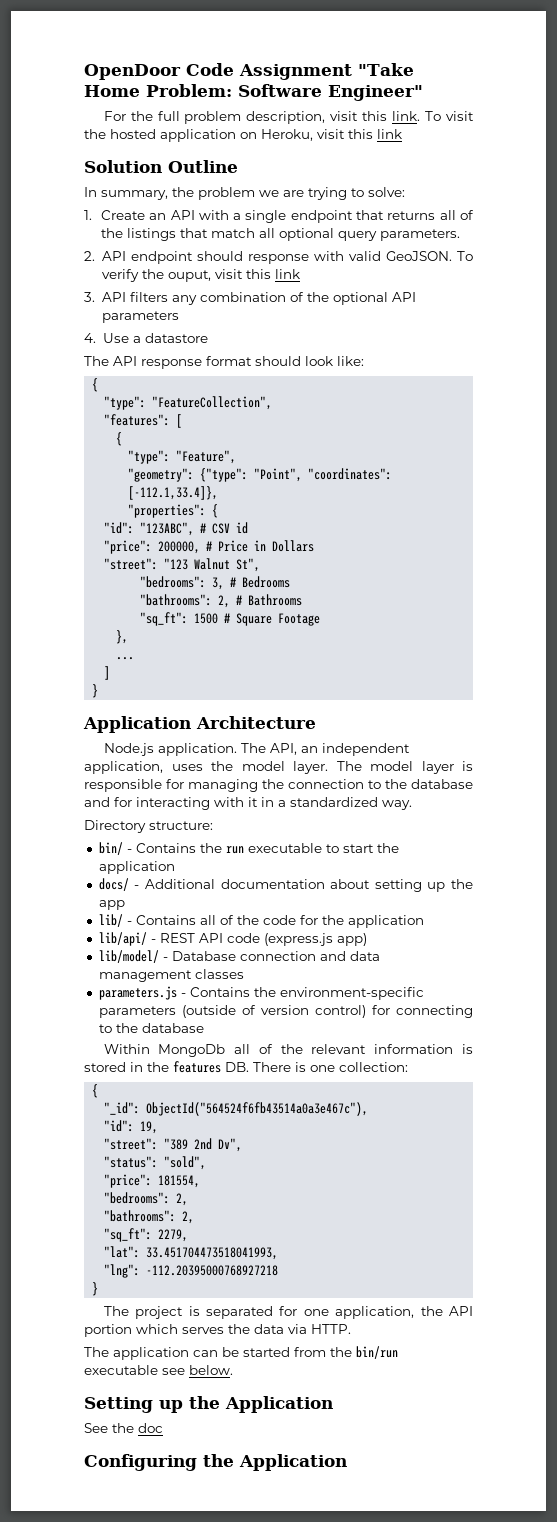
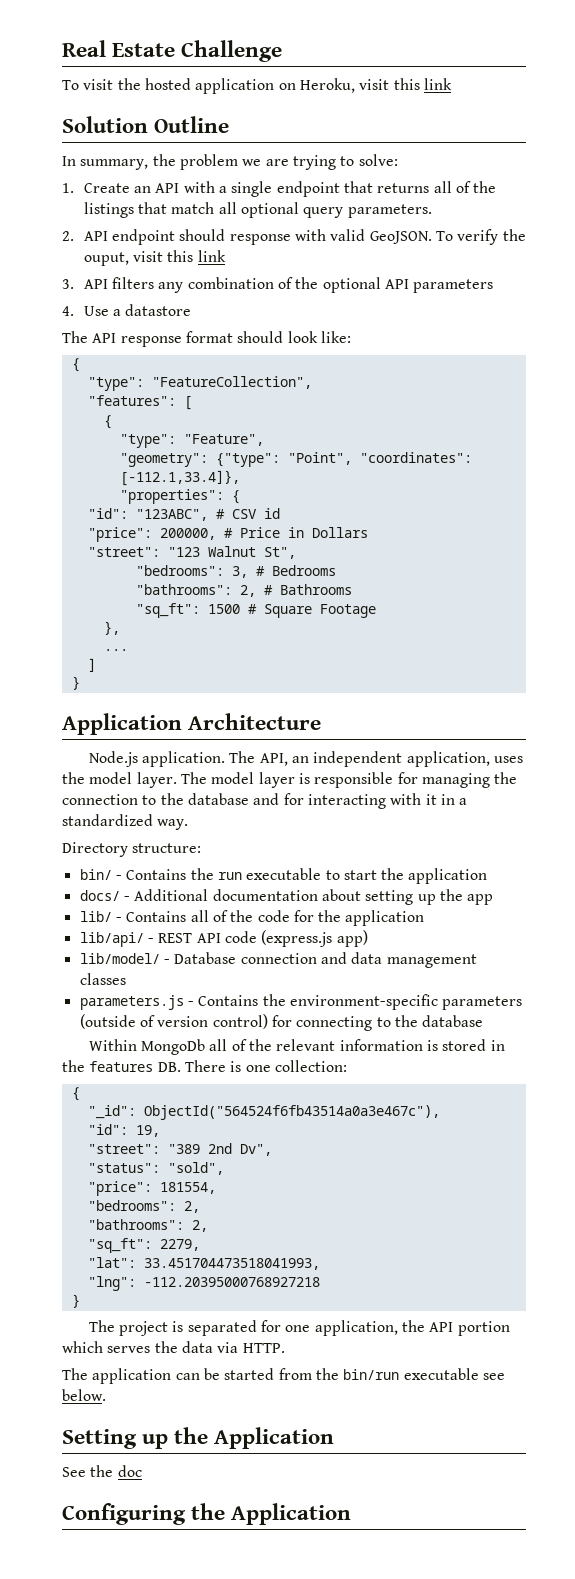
[84,63,414,80] [84,84,423,101] [103,111,421,124] OpenDoor Code Assignment "Take Home Problem: Software Engineer" // For the full problem description, visit this link. -> [62,40,283,62] Real Estate Challenge //

